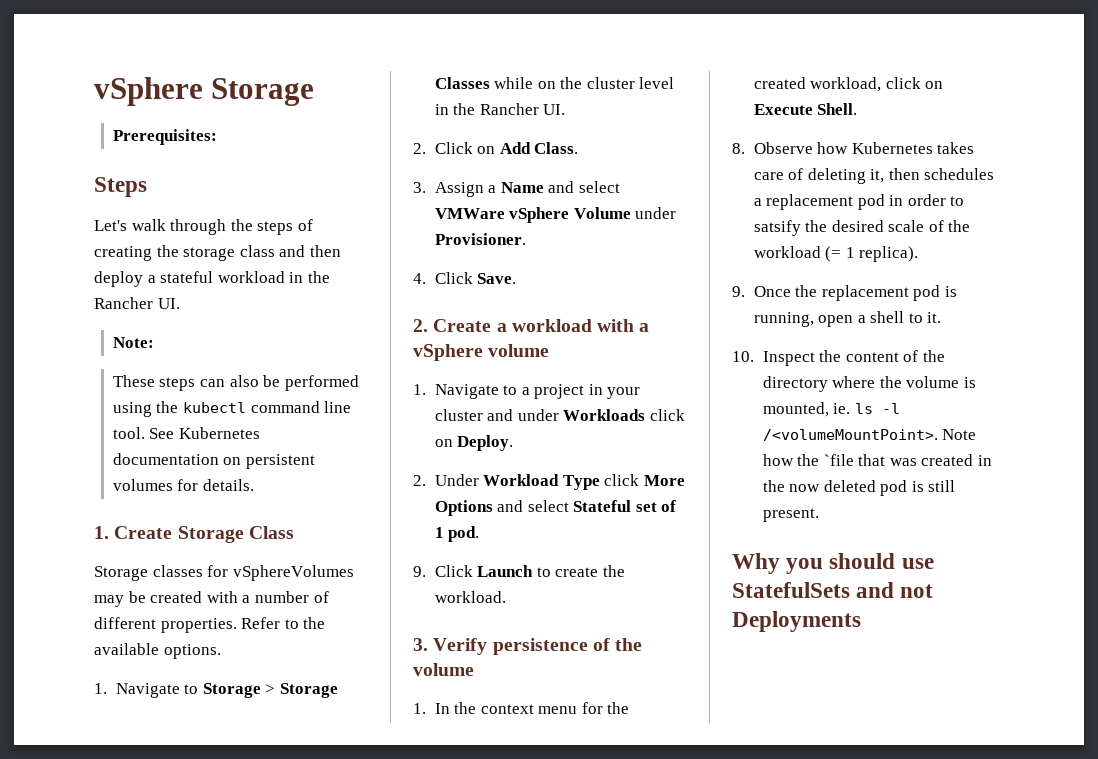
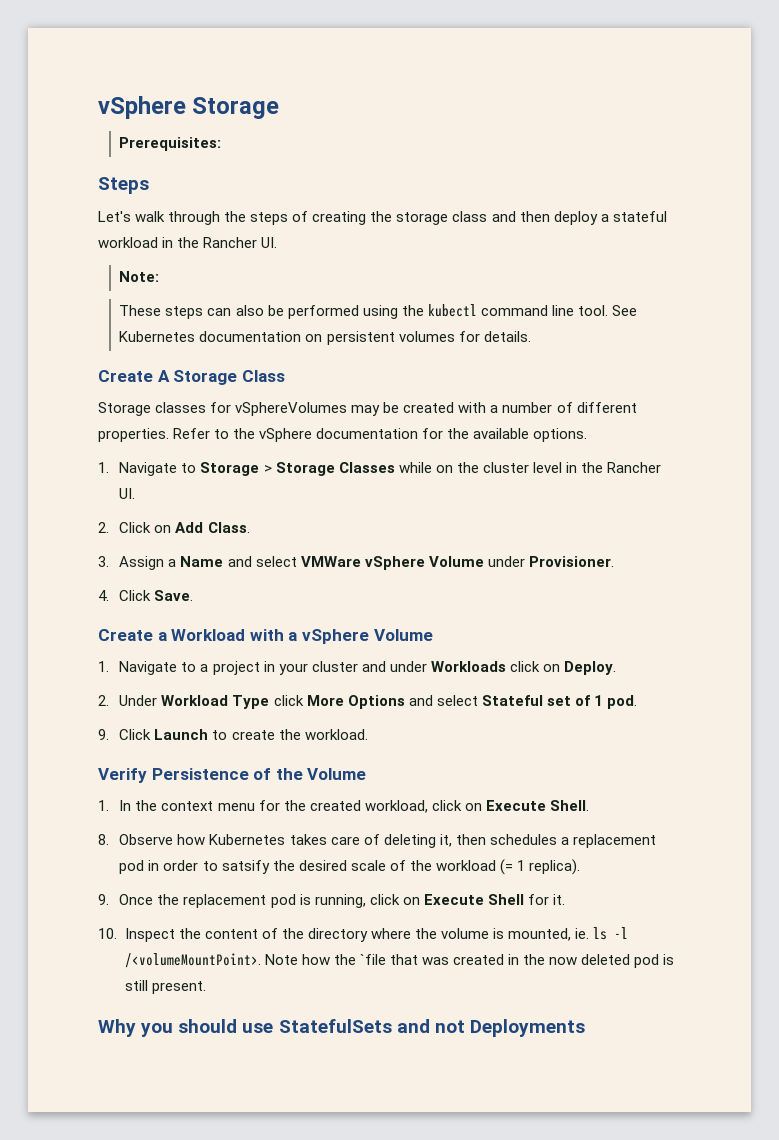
[94,526,173,539] 1. Create -> [98,370,170,382] Create A
(326, 623) none -> [259,428,470,442] vSphere documentation for the
[413,319,428,332] 2. -> (194, 595) none
[511,319,592,332] workload -> [171,629,246,641] Workload
[488,344,550,357] volume -> [373,629,433,641] Volume
[413,638,643,655] [413,663,474,676] 3. Verify persistence of the volume -> [98,768,367,783] Verify Persistence of the Volume
[818,311,923,327] open a shell to -> [369,894,549,905] click on Execute Shell for

